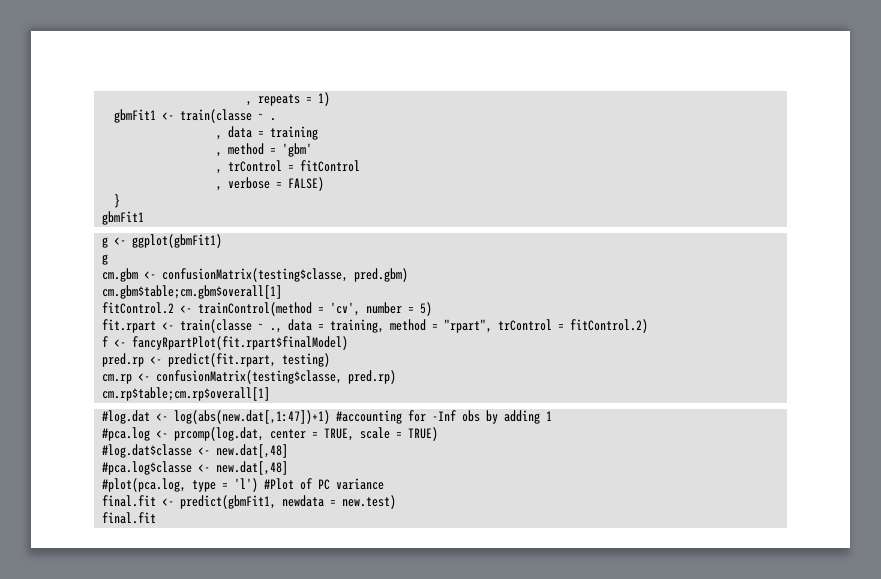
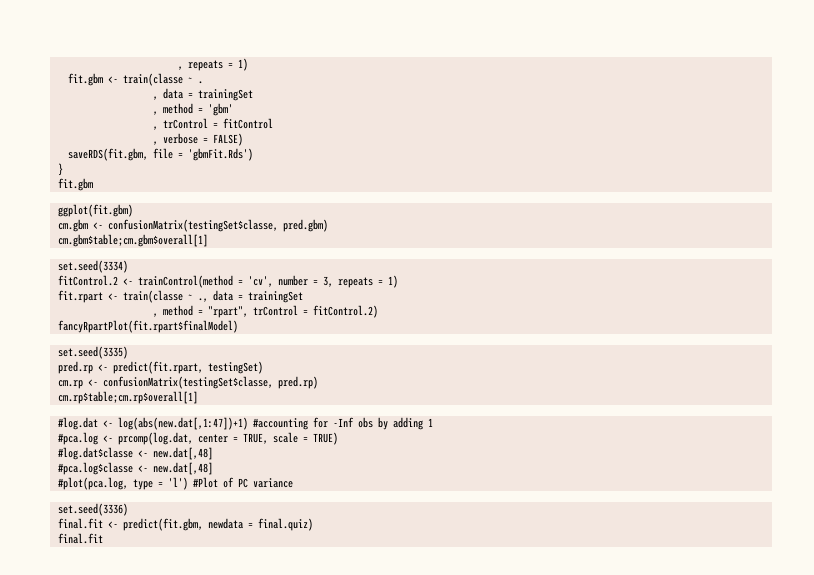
[114,109,157,123] gbmFit1 -> [67,73,103,86] fit.gbm
[270,126,319,140] training -> [197,89,253,101] trainingSet
[114,194,121,208] [102,211,145,225] [102,234,223,248] [102,254,109,265] } // gbmFit1 // g <- ggplot(gbmFit1) // g -> [67,148,253,161] [57,163,63,176] [57,178,93,191] [57,204,133,217] saveRDS(fit.gbm, file = 'gbmFit.Rds') // } // fit.gbm // ggplot(fit.gbm)
[162,268,349,282] confusionMatrix(testing$classe, -> [107,219,278,232] confusionMatrix(testingSet$classe,
(283, 292) none -> [57,260,128,273] // set.seed(3334)
[420,302,433,316] 5) -> [322,275,398,288] 3, repeats = 1)
[330,319,385,333] training, -> [247,291,303,303] [152,313,158,317] trainingSet // ,
[102,336,127,347] f <- -> (378, 311) none
(349, 343) none -> [57,346,128,359] // set.seed(3335)
[282,353,331,367] testing) -> [207,361,263,374] testingSet)
[156,370,343,384] confusionMatrix(testing$classe, -> [102,376,273,389] confusionMatrix(testingSet$classe,
(385, 484) none -> [57,503,128,516] // set.seed(3336)
[180,495,277,509] predict(gbmFit1, -> [122,518,203,531] predict(fit.gbm,
[342,495,397,509] new.test) -> [257,518,313,531] final.quiz)

